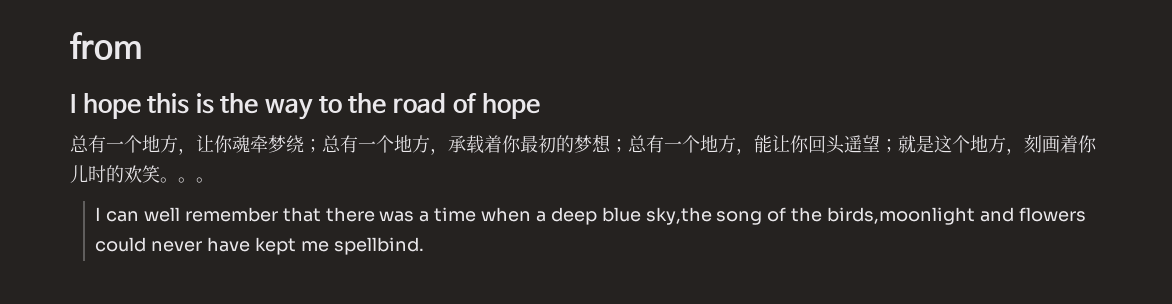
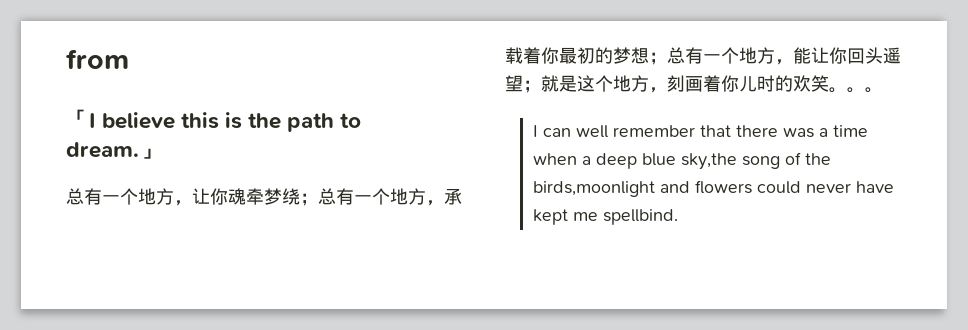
[70,93,141,119] I hope -> [66,109,176,129] 「I believe
[265,93,541,120] way to the road of hope -> [287,113,362,132] [66,142,162,159] path to dream.」

